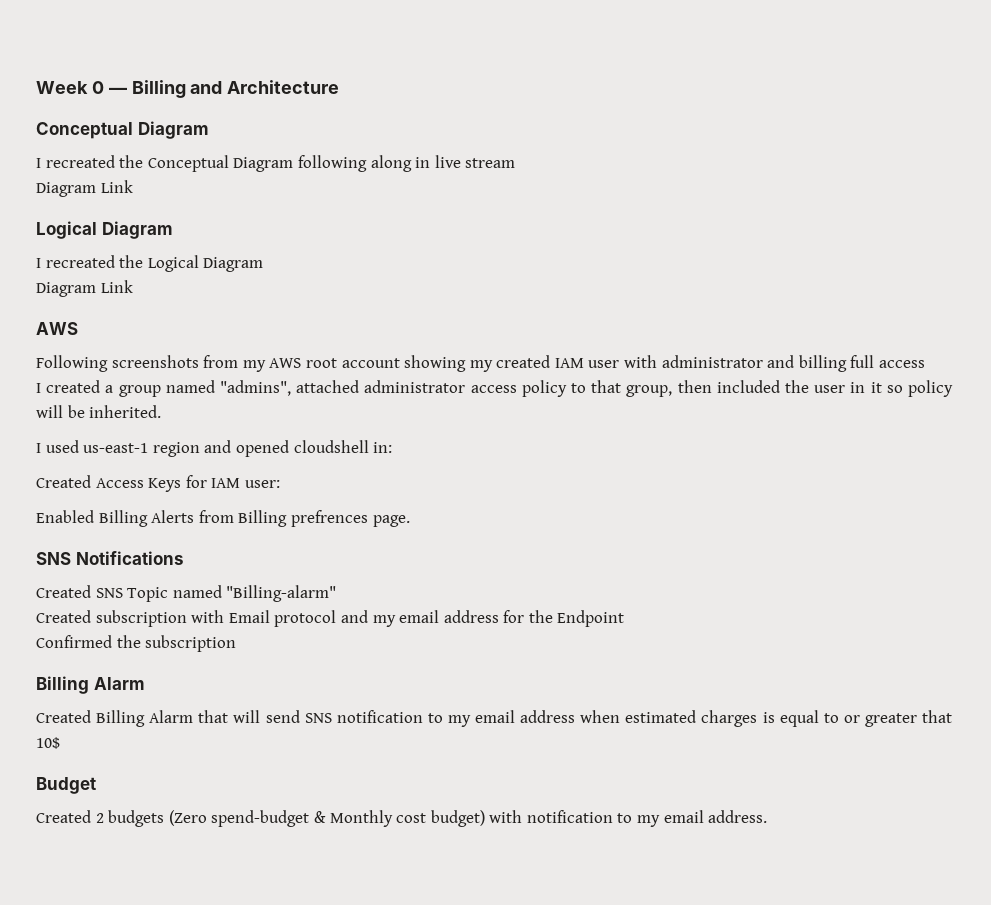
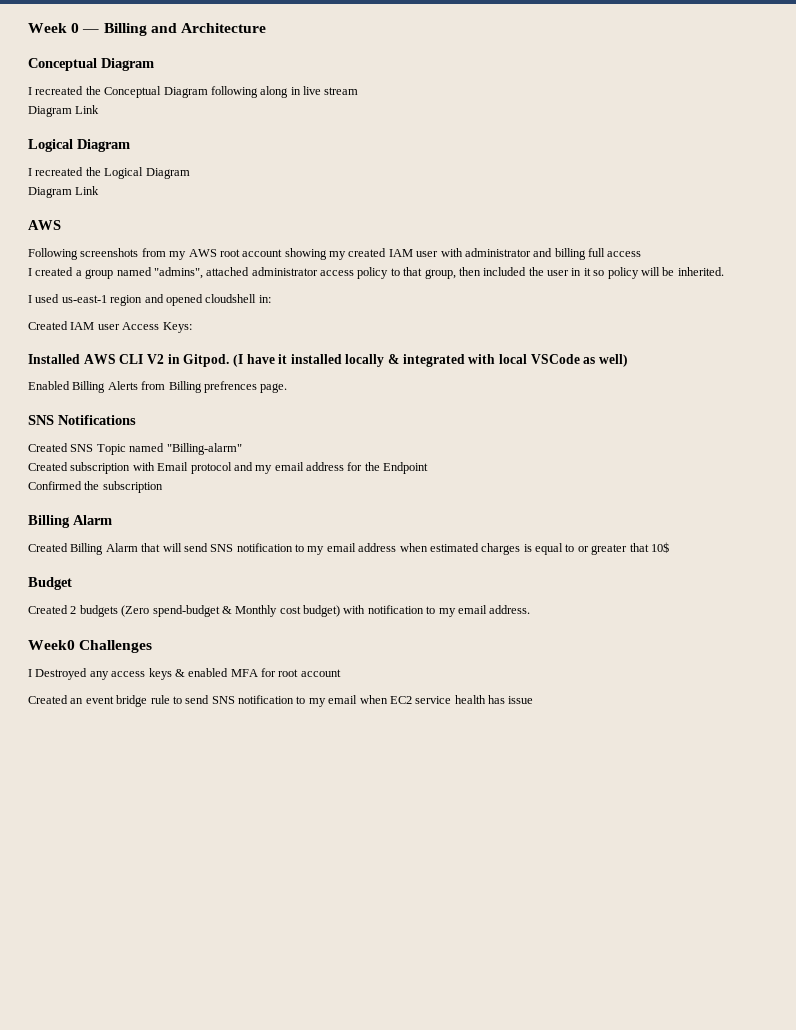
[95,475,280,492] Access Keys for IAM user: -> [70,322,192,333] [28,354,628,367] IAM user Access Keys: // Installed AWS CLI V2 in Gitpod. (I have it installed locally & integrated with local VSCode as well)
(768, 816) none -> [28,640,153,653] [28,668,341,680] [28,695,534,707] // Week0 Challenges // I Destroyed any access keys & enabled MFA for root account // Created an event bridge rule to send SNS notification to my email when EC2 service health has issue

